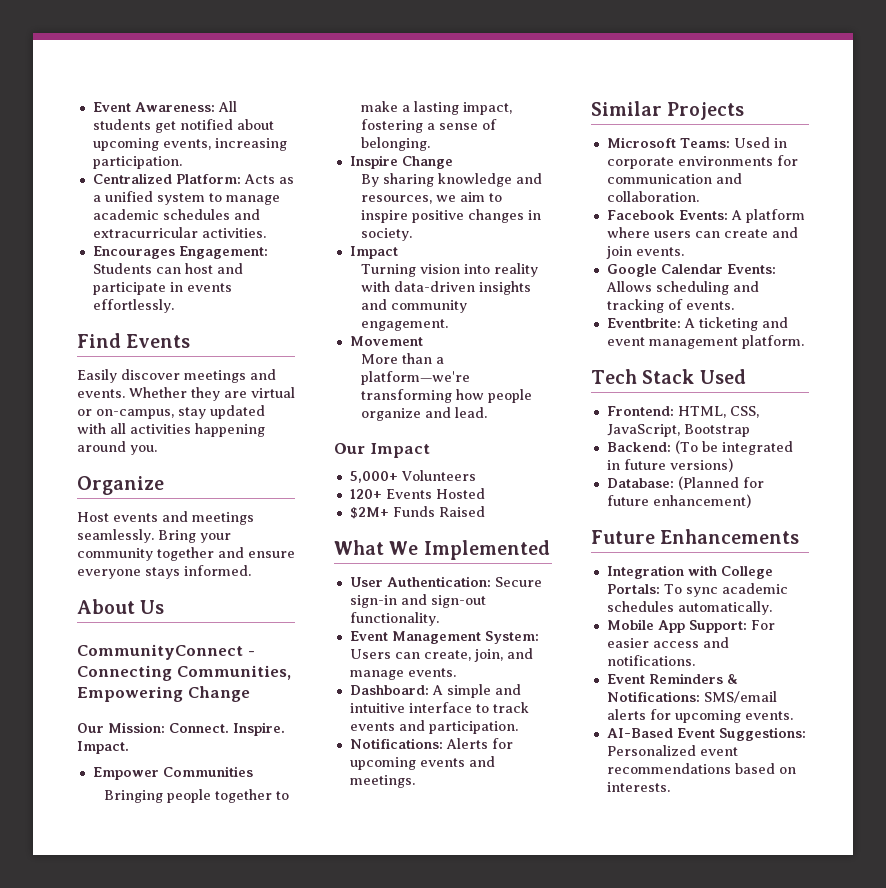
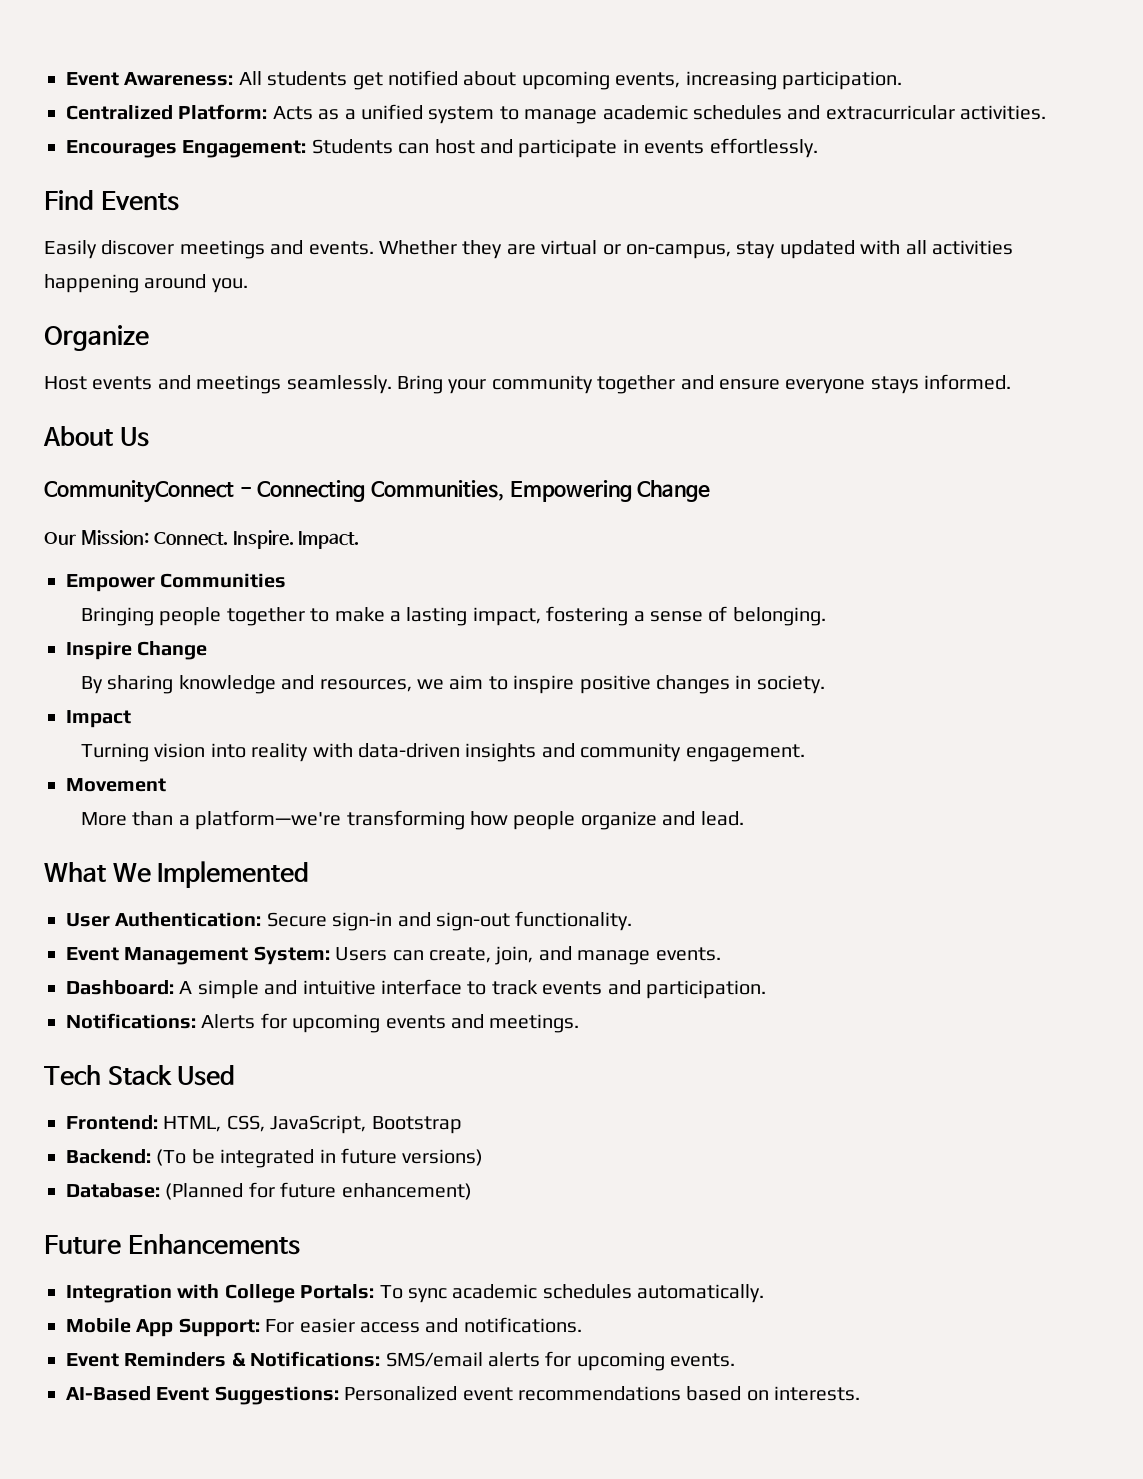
[334,443,430,458] [349,470,476,483] [349,488,485,499] [349,506,485,519] // Our Impact // 5,000+ Volunteers // 120+ Events Hosted // $2M+ Funds Raised -> (744, 818) none
[591,101,745,120] [606,137,787,148] [606,155,798,169] [606,173,742,184] [606,191,699,202] [606,209,805,223] [606,227,798,238] [605,246,684,259] [606,264,776,277] [605,281,759,295] [606,299,734,313] [606,317,788,331] [606,335,804,349] // Similar Projects // Microsoft Teams: Used in corporate environments for communication and collaboration. // Facebook Events: A platform where users can create and join events. // Google Calendar Events: Allows scheduling and tracking of events. // Eventbrite: A ticketing and event management platform. -> (580, 1023) none

